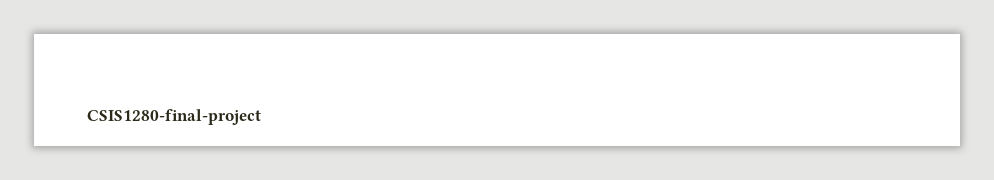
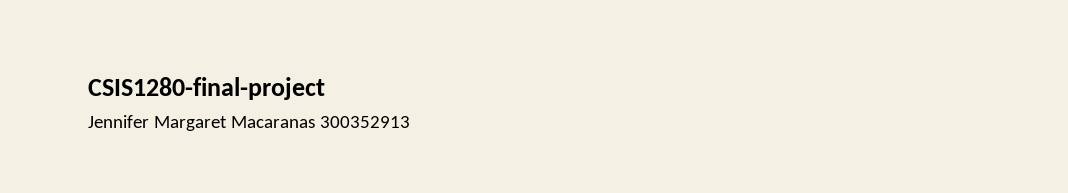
(261, 117) none -> [88,115,410,131] // Jennifer Margaret Macaranas 300352913

